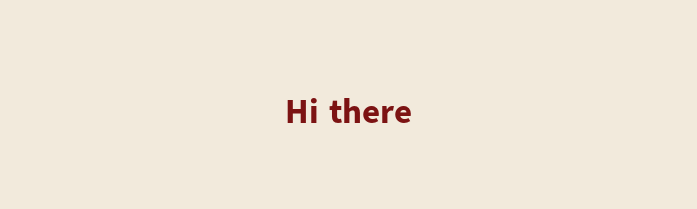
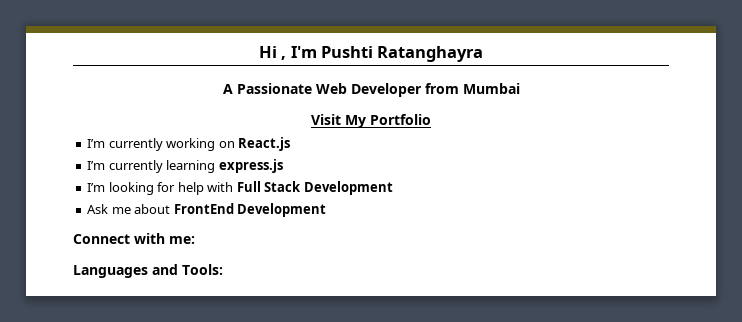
[328,98,412,123] there -> [281,46,484,62] [222,83,520,97] [311,114,431,128] [87,137,291,151] [87,159,283,173] [87,181,393,195] [87,203,327,217] [73,233,195,244] [73,264,223,278] , I'm Pushti Ratanghayra // A Passionate Web Developer from Mumbai // Visit My Portfolio // I’m currently working on React.js // I’m currently learning express.js // I’m looking for help with Full Stack Development // Ask me about FrontEnd Development // Connect with me: // Languages and Tools:

